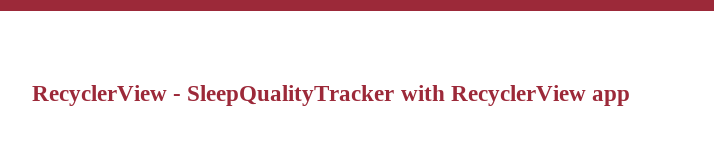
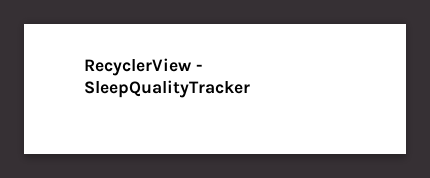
[400,85,631,106] with RecyclerView app -> (250, 89) none

